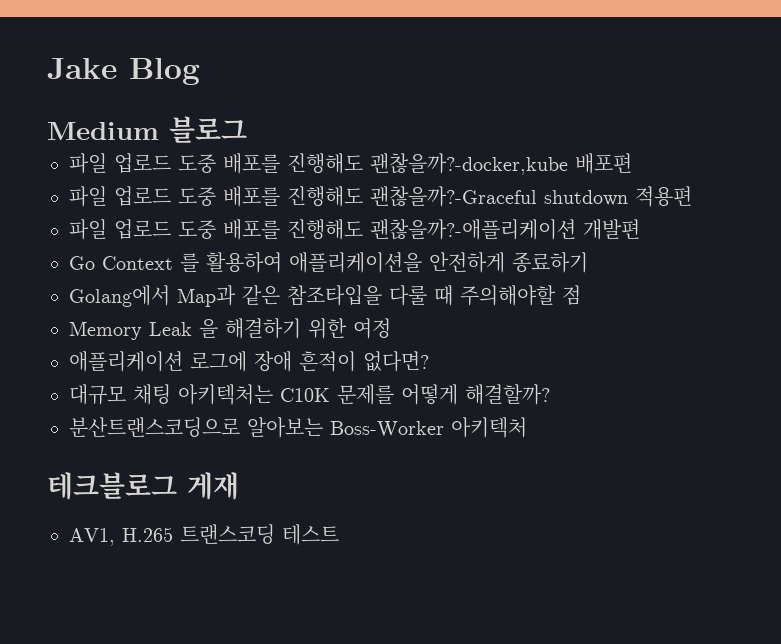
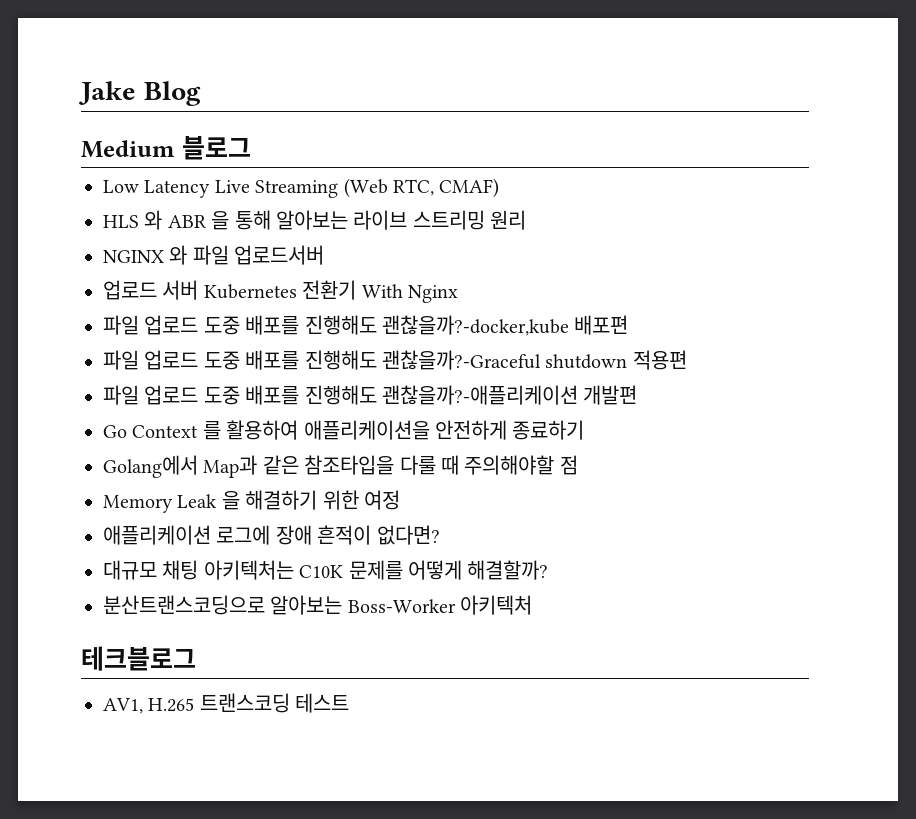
(247, 129) none -> [103,178,500,198] [103,210,527,230] [103,245,325,265] [103,280,458,303] // Low Latency Live Streaming (Web RTC, CMAF) // HLS 와 ABR 을 통해 알아보는 라이브 스트리밍 원리 // NGINX 와 파일 업로드서버 // 업로드 서버 Kubernetes 전환기 With Nginx
[187,472,239,500] 게재 -> (196, 658) none

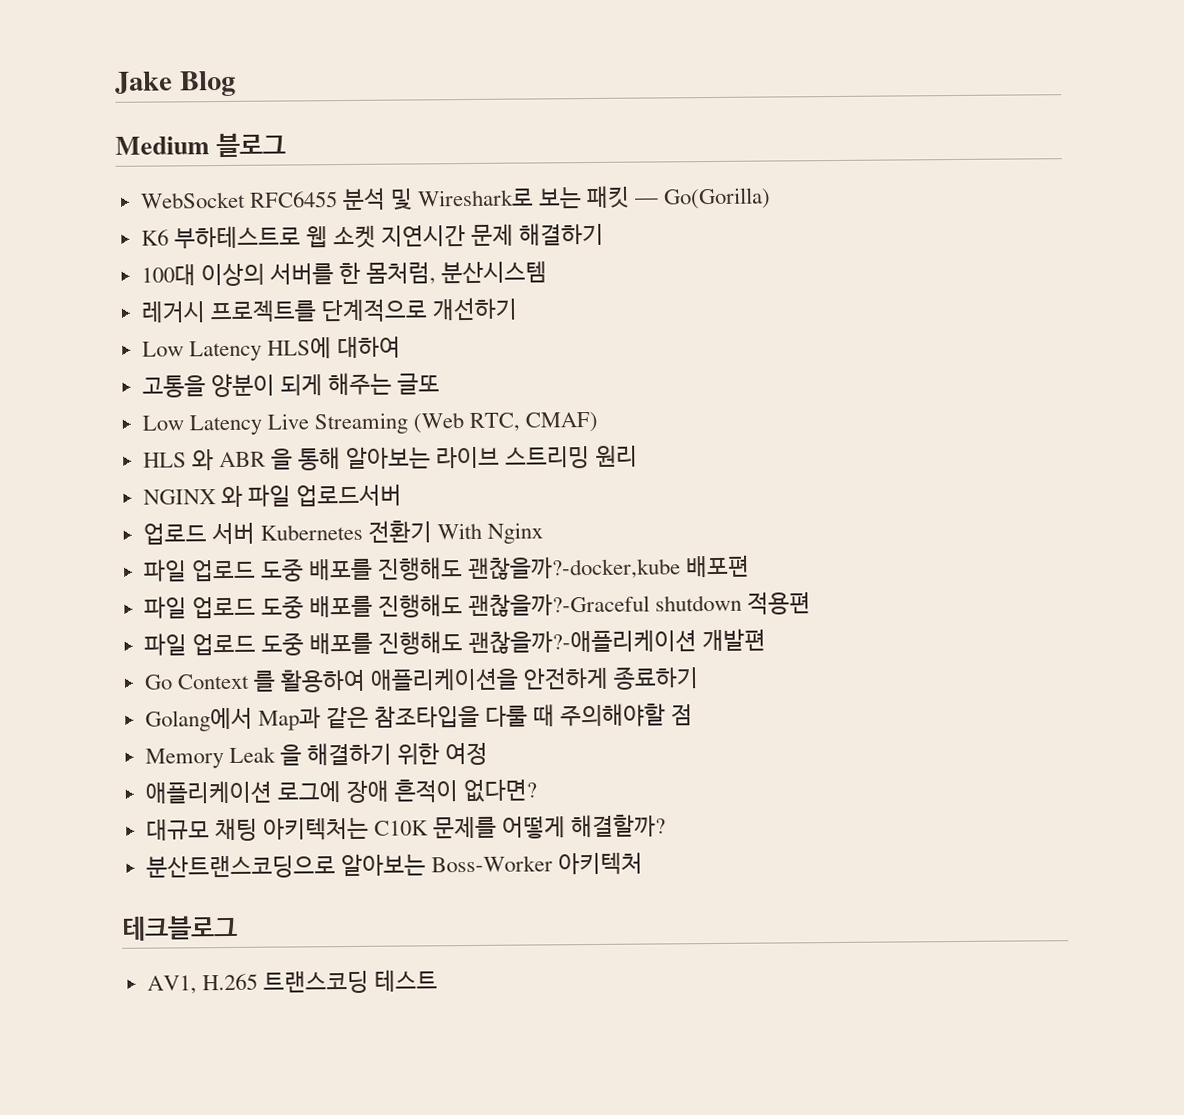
(251, 148) none -> [139,185,772,211] [140,222,605,250] [140,261,548,287] [140,297,518,324] [141,336,401,362] [141,372,441,398] // WebSocket RFC6455 분석 및 Wireshark로 보는 패킷 — Go(Gorilla) // K6 부하테스트로 웹 소켓 지연시간 문제 해결하기 // 100대 이상의 서버를 한 몸처럼, 분산시스템 // 레거시 프로젝트를 단계적으로 개선하기 // Low Latency HLS에 대하여 // 고통을 양분이 되게 해주는 글또

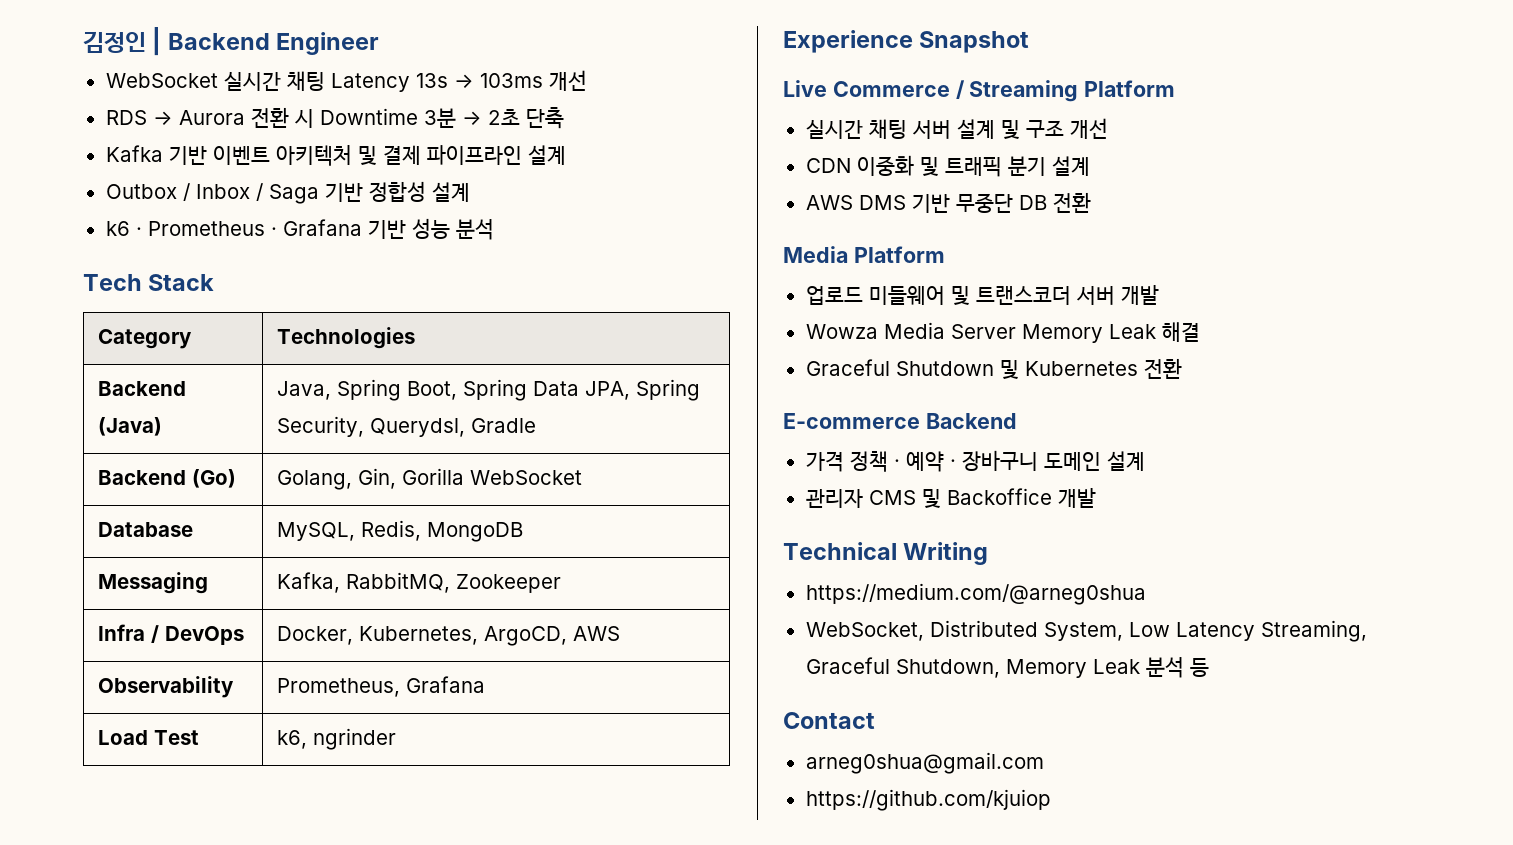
[115,70,236,97] [115,132,287,158] [139,185,772,211] [140,222,605,250] [140,261,548,287] [140,297,518,324] [141,336,401,362] [141,372,441,398] [141,411,599,436] [142,445,639,471] [142,484,402,508] [142,520,544,545] [143,554,751,582] [143,591,812,619] [143,628,767,656] [143,666,700,693] [144,703,694,732] [144,742,489,769] [144,779,538,804] [145,814,667,842] [145,852,643,879] [121,914,238,941] [146,969,438,995] Jake Blog // Medium 블로그 // WebSocket RFC6455 분석 및 Wireshark로 보는 패킷 — Go(Gorilla) // K6 부하테스트로 웹 소켓 지연시간 문제 해결하기 // 100대 이상의 서버를 한 몸처럼, 분산시스템 // 레거시 프로젝트를 단계적으로 개선하기 // Low Latency HLS에 대하여 // 고통을 양분이 되게 해주는 글또 // Low Latency Live Streaming (Web RTC, CMAF) // HLS 와 ABR 을 통해 알아보는 라이브 스트리밍 원리 // NGINX 와 파일 업로드서버 // 업로드 서버 Kubernetes 전환기 With Nginx // 파일 업로드 도중 배포를 진행해도 괜찮을까?-docker,kube 배포편 // 파일 업로드 도중 배포를 진행해도 괜찮을까?-Graceful shutdown 적용편 // 파일 업로드 도중 배포를 진행해도 괜찮을까?-애플리케이션 개발편 // Go Context 를 활용하여 애플리케이션을 안전하게 종료하기 // Golang에서 Map과 같은 참조타입을 다룰 때 주의해야할 점 // Memory Leak 을 해결하기 위한 여정 // 애플리케이션 로그에 장애 흔적이 없다면? // 대규모 채팅 아키텍처는 C10K 문제를 어떻게 해결할까? // 분산트랜스코딩으로 알아보는 Boss-Worker 아키텍처 // 테크블로그 // AV1, H.265 트랜스코딩 테스트 -> [83,27,380,56] [105,70,587,92] [105,107,564,129] [105,145,566,166] [105,181,470,204] [105,218,494,240] [83,274,215,291] [98,329,193,349] [277,327,416,349] [98,381,187,396] [98,417,163,436] [277,379,701,401] [277,416,537,437] [98,469,237,488] [277,468,583,490] [98,522,194,537] [277,520,524,542] [98,572,209,594] [277,572,562,593] [98,624,245,645] [277,626,621,646] [98,676,235,698] [277,676,486,697] [98,730,200,745] [277,728,397,750] [783,30,1030,53] [783,80,1176,102] [805,118,1108,139] [805,155,1090,177] [805,192,1091,213] [783,246,945,263] [805,285,1159,305] [805,322,1200,343] [805,358,1182,379] [783,413,1017,429] [805,450,1145,472] [805,488,1096,508] [783,542,989,565] [805,583,1146,605] [805,620,1367,642] [805,657,1209,678] [783,712,875,729] [805,752,1044,774] [805,789,1051,811] 김정인 | Backend Engineer // WebSocket 실시간 채팅 Latency 13s → 103ms 개선 // RDS → Aurora 전환 시 Downtime 3분 → 2초 단축 // Kafka 기반 이벤트 아키텍처 및 결제 파이프라인 설계 // Outbox / Inbox / Saga 기반 정합성 설계 // k6 · Prometheus · Grafana 기반 성능 분석 // Tech Stack // Category | Technologies // Backend (Java) | Java, Spring Boot, Spring Data JPA, Spring Security, Querydsl, Gradle // Backend (Go) | Golang, Gin, Gorilla WebSocket // Database | MySQL, Redis, MongoDB // Messaging | Kafka, RabbitMQ, Zookeeper // Infra / DevOps | Docker, Kubernetes, ArgoCD, AWS // Observability | Prometheus, Grafana // Load Test | k6, ngrinder // Experience Snapshot // Live Commerce / Streaming Platform // 실시간 채팅 서버 설계 및 구조 개선 // CDN 이중화 및 트래픽 분기 설계 // AWS DMS 기반 무중단 DB 전환 // Media Platform // 업로드 미들웨어 및 트랜스코더 서버 개발 // Wowza Media Server Memory Leak 해결 // Graceful Shutdown 및 Kubernetes 전환 // E-commerce Backend // 가격 정책 · 예약 · 장바구니 도메인 설계 // 관리자 CMS 및 Backoffice 개발 // Technical Writing // https://medium.com/@arneg0shua // WebSocket, Distributed System, Low Latency Streaming, Graceful Shutdown, Memory Leak 분석 등 // Contact // arneg0shua@gmail.com // https://github.com/kjuiop

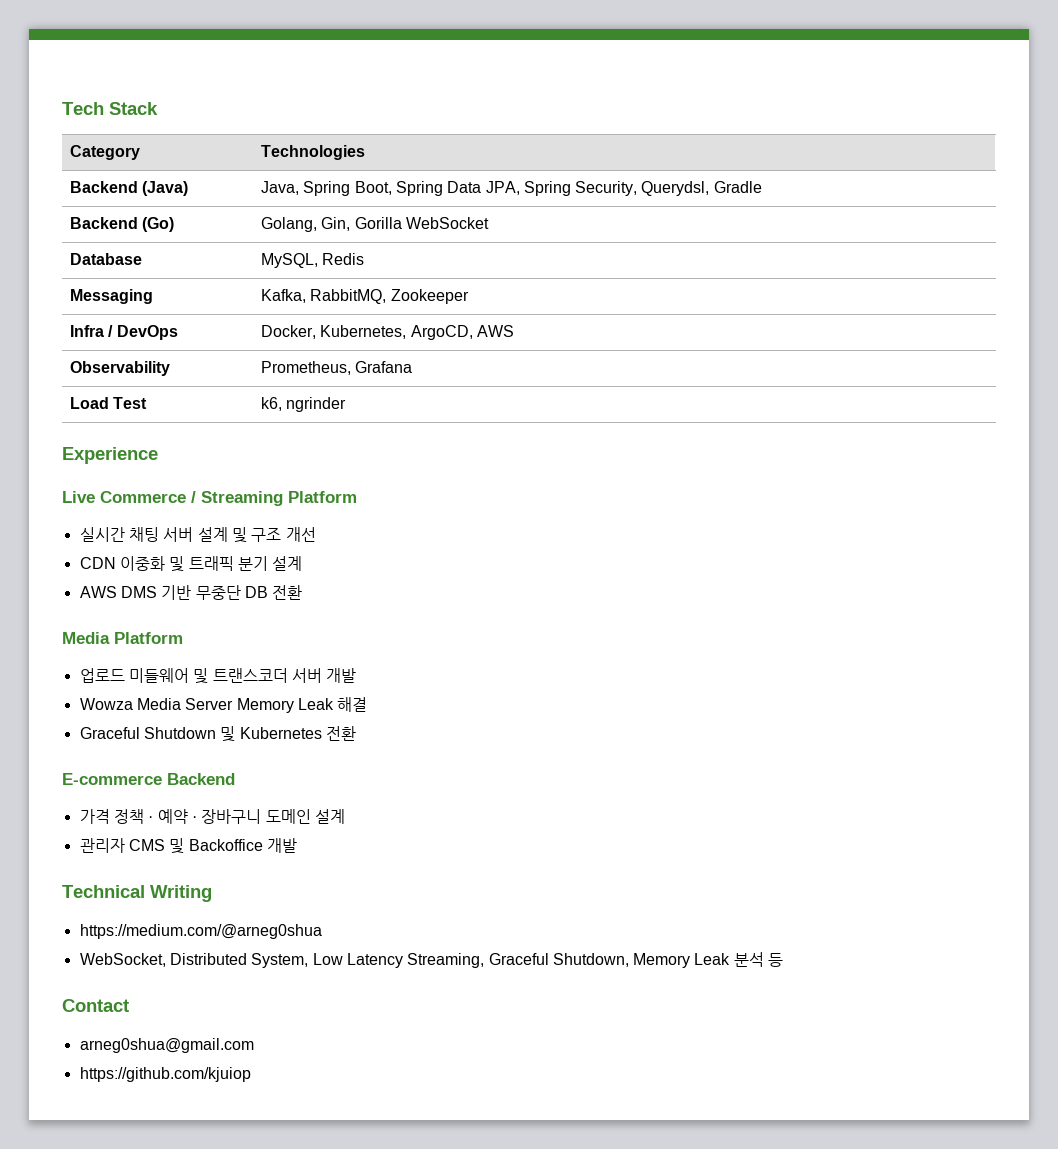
[83,27,380,56] [105,70,587,92] [105,107,564,129] [105,145,566,166] [105,181,470,204] [105,218,494,240] 김정인 | Backend Engineer // WebSocket 실시간 채팅 Latency 13s → 103ms 개선 // RDS → Aurora 전환 시 Downtime 3분 → 2초 단축 // Kafka 기반 이벤트 아키텍처 및 결제 파이프라인 설계 // Outbox / Inbox / Saga 기반 정합성 설계 // k6 · Prometheus · Grafana 기반 성능 분석 // -> (62, 108) none
[361,520,524,542] Redis, MongoDB -> [322,253,365,265] Redis
[919,31,1030,53] Snapshot -> (158, 455) none

